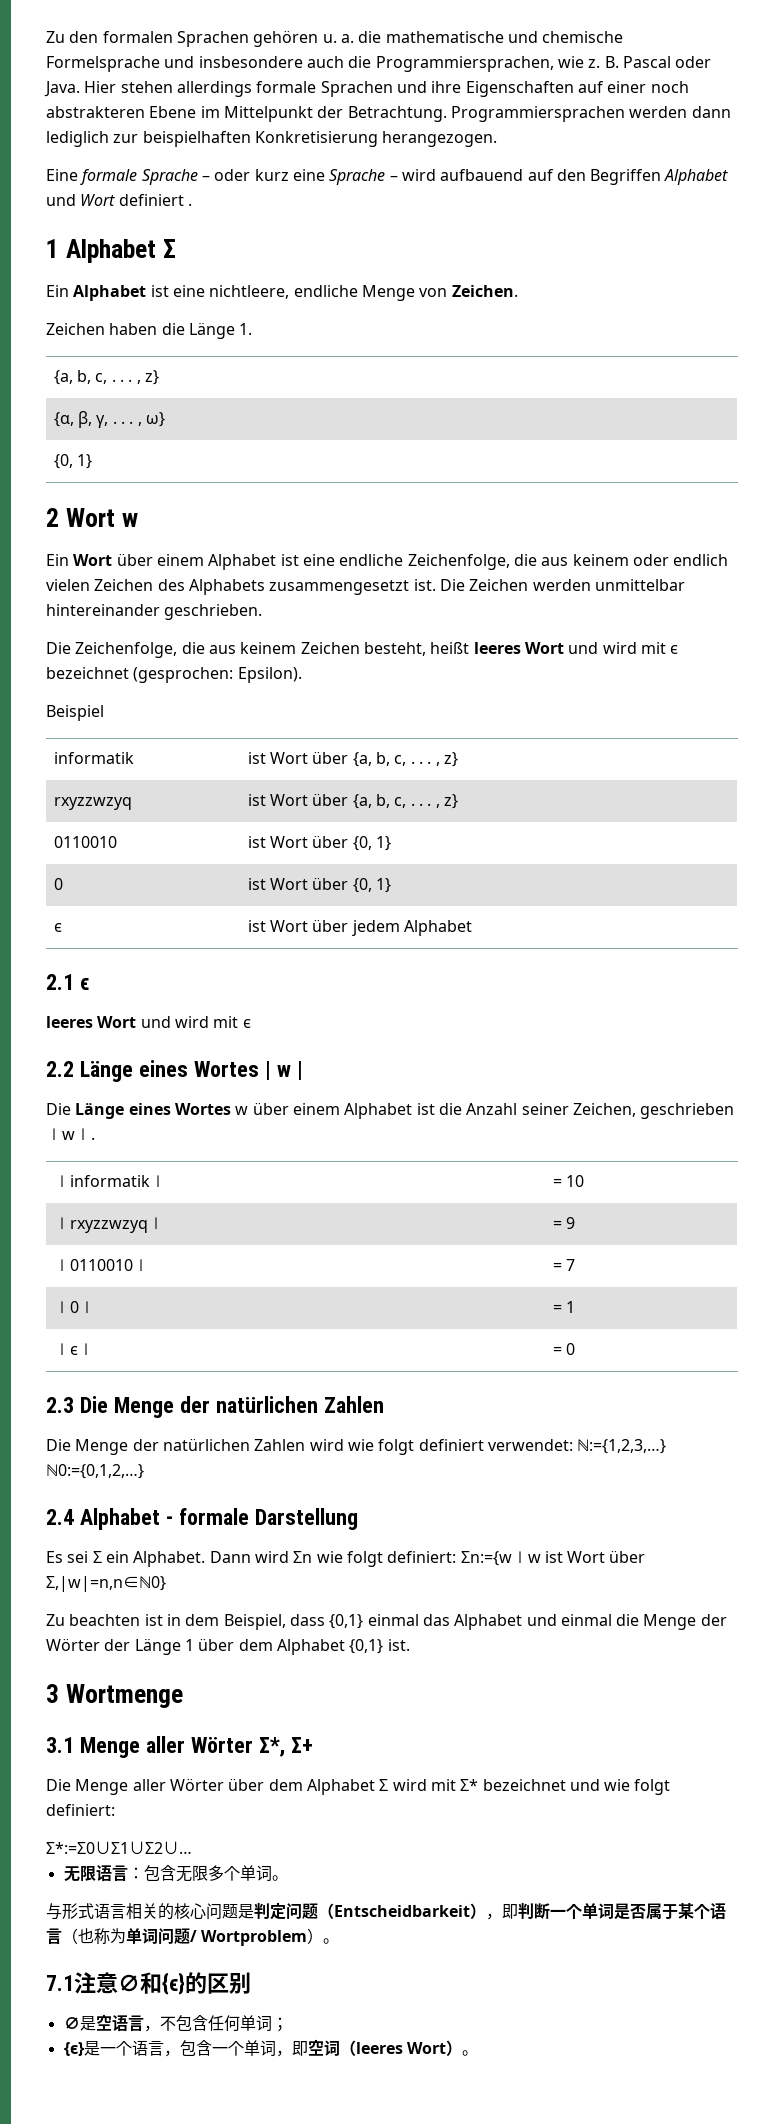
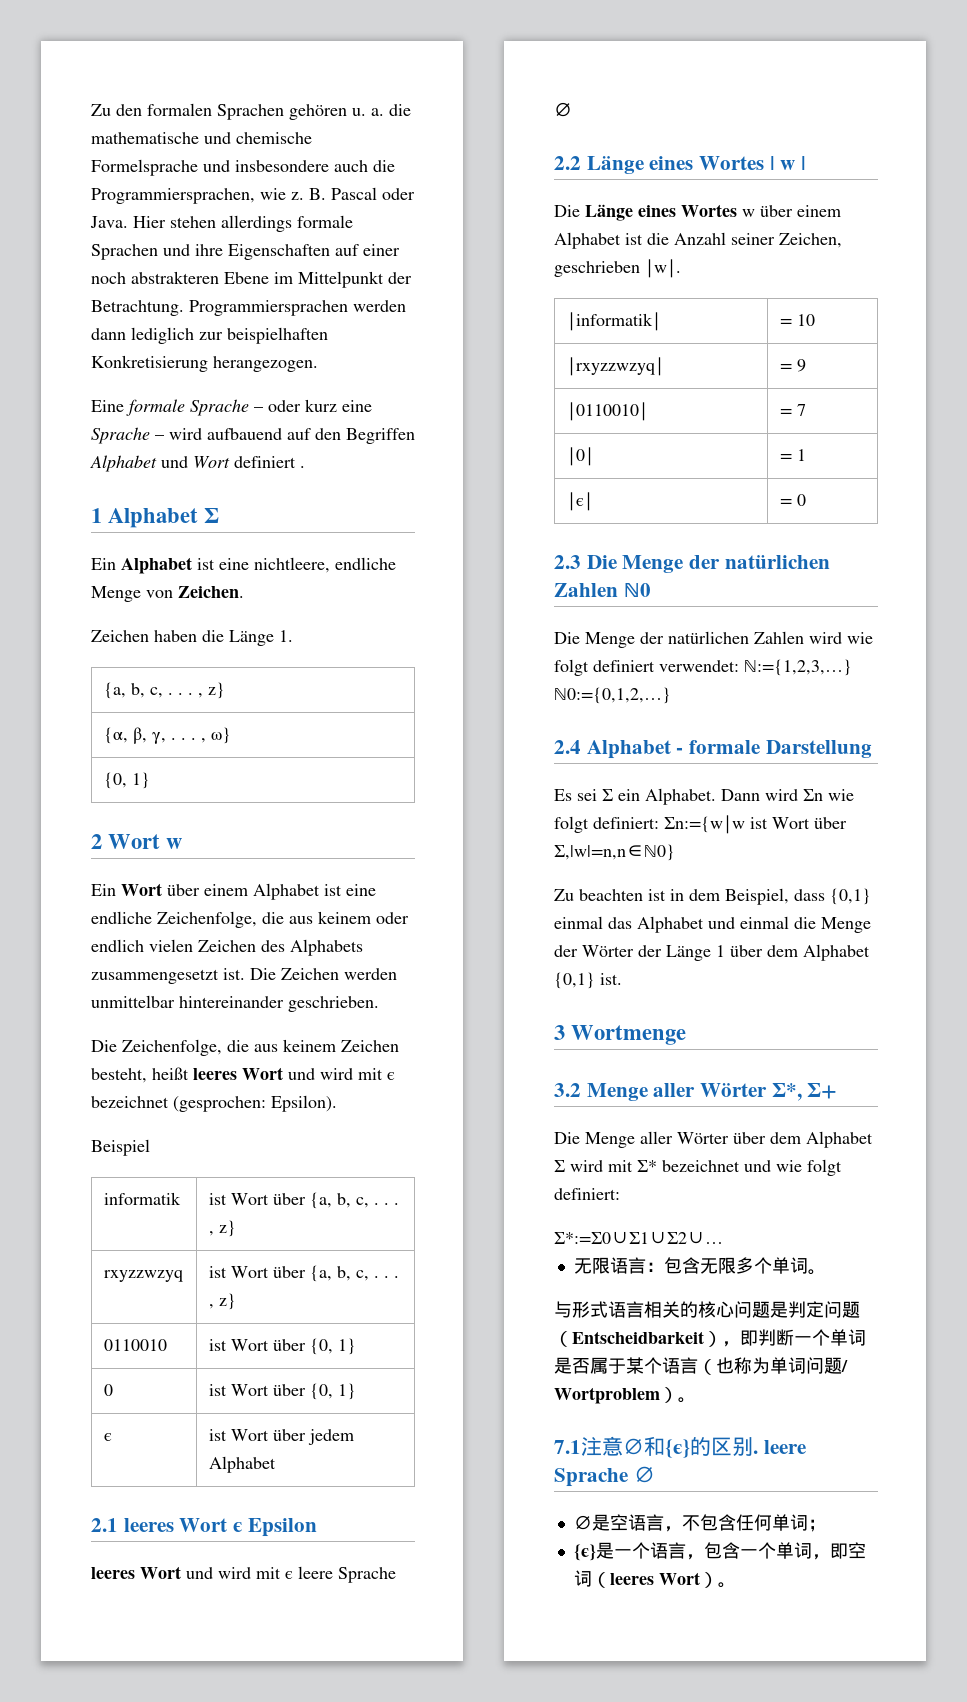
[79,978,89,990] [46,1016,251,1028] ϵ // leeres Wort und wird mit ϵ -> [123,1518,317,1537] [91,1566,396,1583] [554,102,572,117] leeres Wort ϵ Epsilon // leeres Wort und wird mit ϵ leere Sprache ∅
(384, 1404) none -> [623,583,651,597] ℕ0
[46,1737,74,1753] 3.1 -> [554,1083,581,1097] 3.2
(251, 1983) none -> [753,1440,806,1454] [554,1466,655,1487] . leere Sprache ∅

